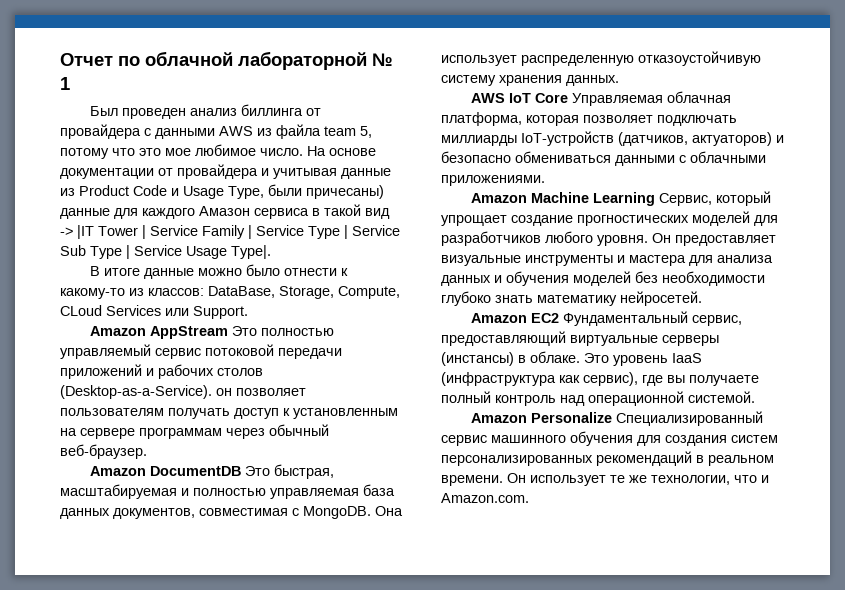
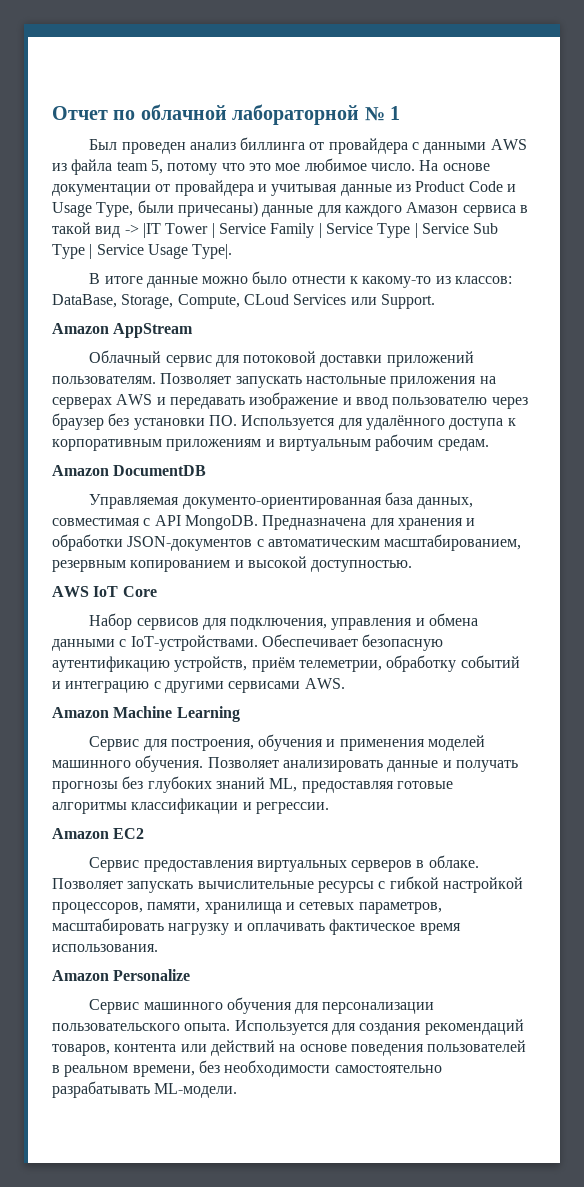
[231,326,334,336] [60,344,342,359] [60,364,263,379] [60,385,306,399] [60,408,398,419] [60,424,329,439] [60,444,147,459] [89,464,334,479] [60,484,395,499] [60,506,403,519] [441,51,761,66] [441,75,619,86] [470,91,731,106] [441,112,737,126] [441,131,784,146] [441,151,766,166] [441,175,545,186] [470,191,771,206] [441,211,778,226] [441,231,776,246] [441,255,773,266] [441,271,765,286] [441,291,702,306] [470,311,742,326] [441,331,719,346] [441,351,702,366] [441,372,759,386] [441,391,755,406] Это полностью управляемый сервис потоковой передачи приложений и рабочих столов (Desktop-as-a-Service). он позволяет пользователям получать доступ к установленным на сервере программам через обычный веб-браузер. // Amazon DocumentDB Это быстрая, масштабируемая и полностью управляемая база данных документов, совместимая с MongoDB. Она использует распределенную отказоустойчивую систему хранения данных. // AWS IoT Core Управляемая облачная платформа, которая позволяет подключать миллиарды IoT-устройств (датчиков, актуаторов) и безопасно обмениваться данными с облачными приложениями. // Amazon Machine Learning Сервис, который упрощает создание прогностических моделей для разработчиков любого уровня. Он предоставляет визуальные инструменты и мастера для анализа данных и обучения моделей без необходимости глубоко знать математику нейросетей. // Amazon EC2 Фундаментальный сервис, предоставляющий виртуальные серверы (инстансы) в облаке. Это уровень IaaS (инфраструктура как сервис), где вы получаете полный контроль над операционной системой. -> [89,350,474,367] [52,373,496,388] [52,392,528,409] [52,413,516,430] [52,434,489,451] [52,465,207,476] [89,492,474,509] [52,515,476,530] [52,534,522,551] [52,556,413,572] [52,586,157,597] [89,613,479,630] [52,634,444,651] [52,655,520,672] [52,678,345,693] [52,706,240,722] [89,734,486,751] [52,755,518,772] [52,776,453,793] [52,798,329,814] [52,828,145,839] [89,855,479,872] [52,876,523,893] [52,902,442,914] [52,918,461,935] [52,944,158,952] // Облачный сервис для потоковой доставки приложений пользователям. Позволяет запускать настольные приложения на серверах AWS и передавать изображение и ввод пользователю через браузер без установки ПО. Используется для удалённого доступа к корпоративным приложениям и виртуальным рабочим средам. // Amazon DocumentDB // Управляемая документо-ориентированная база данных, совместимая с API MongoDB. Предназначена для хранения и обработки JSON-документов с автоматическим масштабированием, резервным копированием и высокой доступностью. // AWS IoT Core // Набор сервисов для подключения, управления и обмена данными с IoT-устройствами. Обеспечивает безопасную аутентификацию устройств, приём телеметрии, обработку событий и интеграцию с другими сервисами AWS. // Amazon Machine Learning // Сервис для построения, обучения и применения моделей машинного обучения. Позволяет анализировать данные и получать прогнозы без глубоких знаний ML, предоставляя готовые алгоритмы классификации и регрессии. // Amazon EC2 // Сервис предоставления виртуальных серверов в облаке. Позволяет запускать вычислительные ресурсы с гибкой настройкой процессоров, памяти, хранилища и сетевых параметров, масштабировать нагрузку и оплачивать фактическое время использования.
[615,411,763,426] [441,435,487,446] Специализированный сервис -> [89,999,140,1014] // Сервис
[665,435,778,446] [441,451,774,466] [441,473,769,486] [441,493,529,503] создания систем персонализированных рекомендаций в реальном времени. Он использует те же технологии, что и Amazon.com. -> [322,1002,435,1014] [52,1019,524,1035] [52,1040,527,1056] [52,1060,442,1077] [52,1081,238,1098] персонализации пользовательского опыта. Используется для создания рекомендаций товаров, контента или действий на основе поведения пользователей в реальном времени, без необходимости самостоятельно разрабатывать ML-модели.

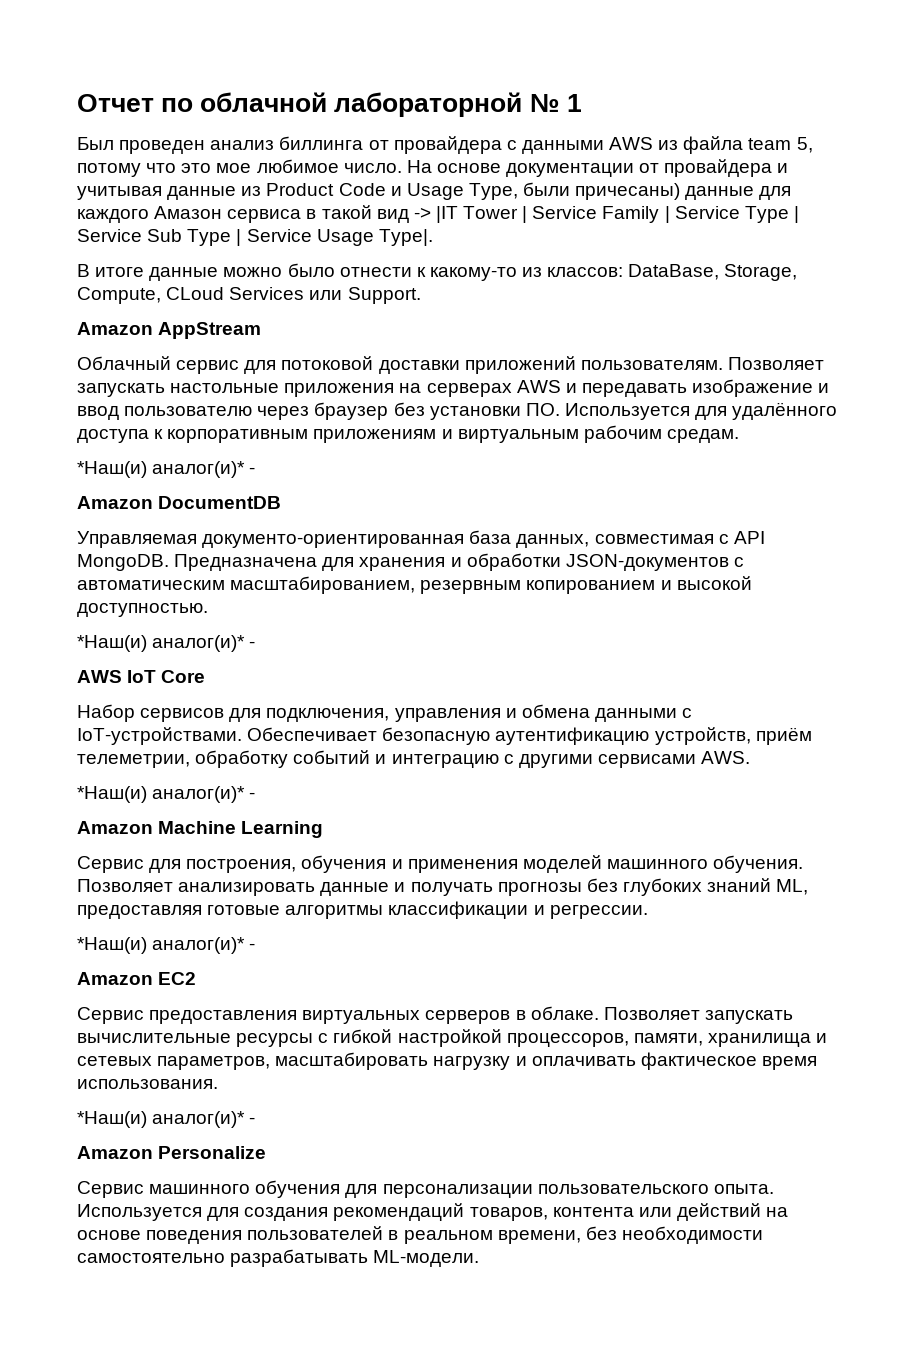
(489, 445) none -> [77,461,256,478] // *Наш(и) аналог(и)* -
(413, 566) none -> [77,635,256,652] // *Наш(и) аналог(и)* -
(345, 683) none -> [77,786,256,803] // *Наш(и) аналог(и)* -
(329, 808) none -> [77,937,256,954] // *Наш(и) аналог(и)* -
(158, 948) none -> [77,1111,256,1128] // *Наш(и) аналог(и)* -

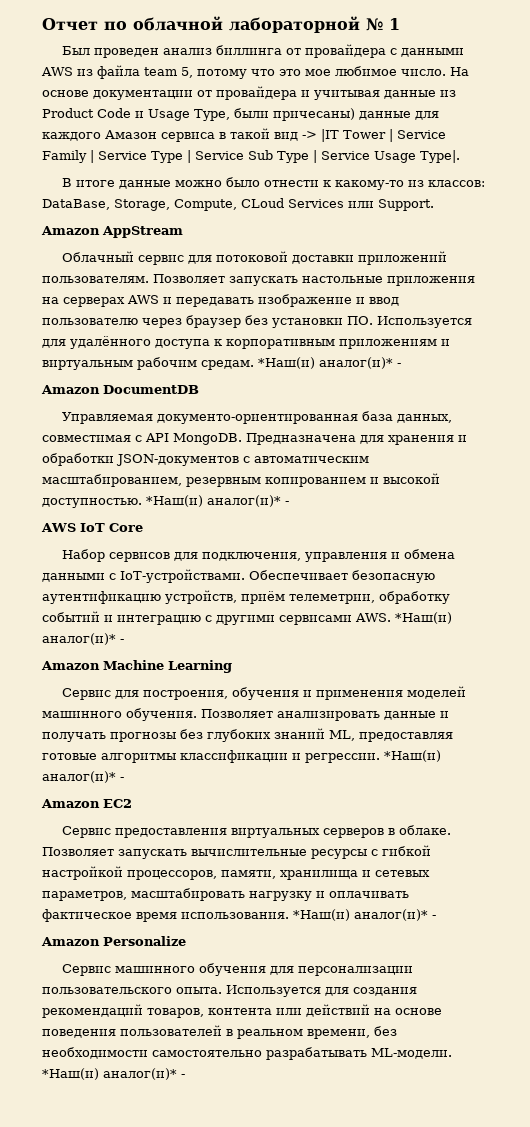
(739, 436) // -> (254, 365) none
(208, 610) // -> (142, 503) none
(751, 757) // -> (391, 617) none
(648, 912) // -> (380, 758) none
(218, 1084) // -> (289, 915) none
(480, 1258) none -> [42,1068,185,1080] *Наш(и) аналог(и)* -

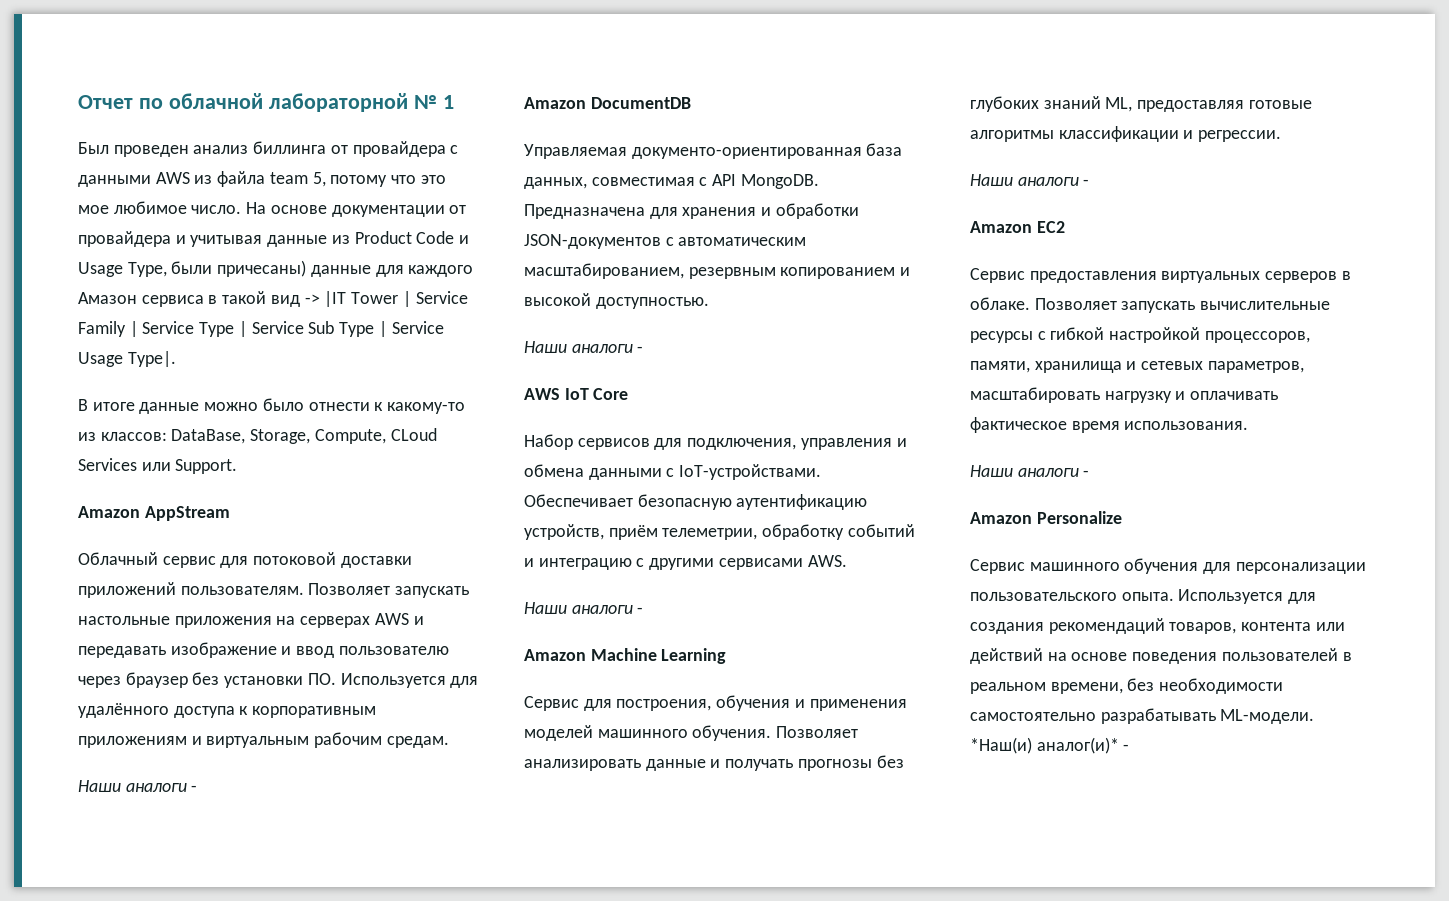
[258,357,393,369] *Наш(и) аналог(и)* -> [78,780,187,792] // Наши аналоги
[146,495,281,507] *Наш(и) аналог(и)* -> [524,341,633,353] // Наши аналоги
[395,612,452,624] [42,633,116,645] *Наш(и) аналог(и)* -> [524,602,633,614] // Наши аналоги
[384,750,441,762] [42,771,116,783] *Наш(и) аналог(и)* -> [970,174,1079,186] // Наши аналоги
[293,909,428,921] *Наш(и) аналог(и)* -> [970,465,1079,477] // Наши аналоги

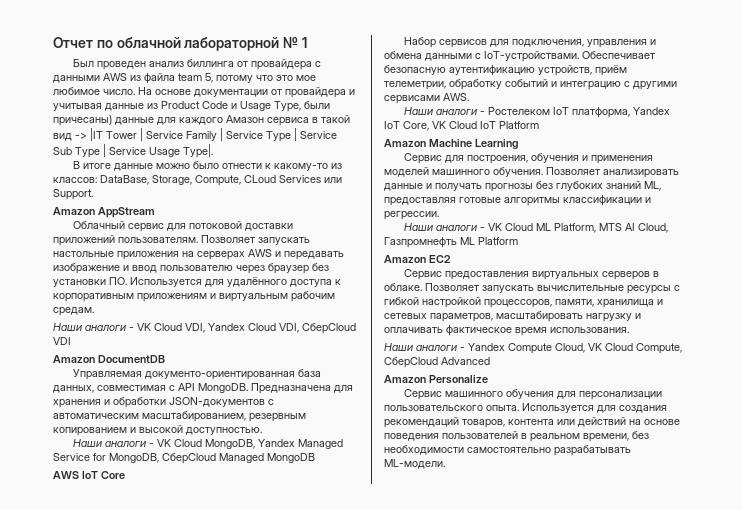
(198, 788) none -> [137,323,356,334] [53,337,71,345] VK Cloud VDI, Yandex Cloud VDI, СберCloud VDI
(644, 349) none -> [157,439,344,449] [53,453,315,464] VK Cloud MongoDB, Yandex Managed Service for MongoDB, СберCloud Managed MongoDB
(644, 610) none -> [488,107,671,118] [384,121,539,131] Ростелеком IoT платформа, Yandex IoT Core, VK Cloud IoT Platform
(1090, 182) none -> [488,223,669,233] [384,237,518,248] VK Cloud ML Platform, MTS AI Cloud, Газпромнефть ML Platform
(1090, 473) none -> [468,343,682,354] [384,357,490,368] Yandex Compute Cloud, VK Cloud Compute, СберCloud Advanced
[970,737,1130,754] *Наш(и) аналог(и)* - -> (445, 464) none

